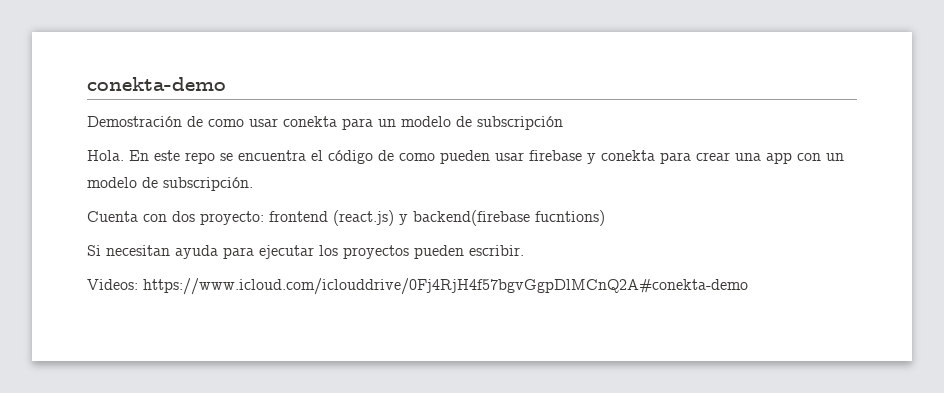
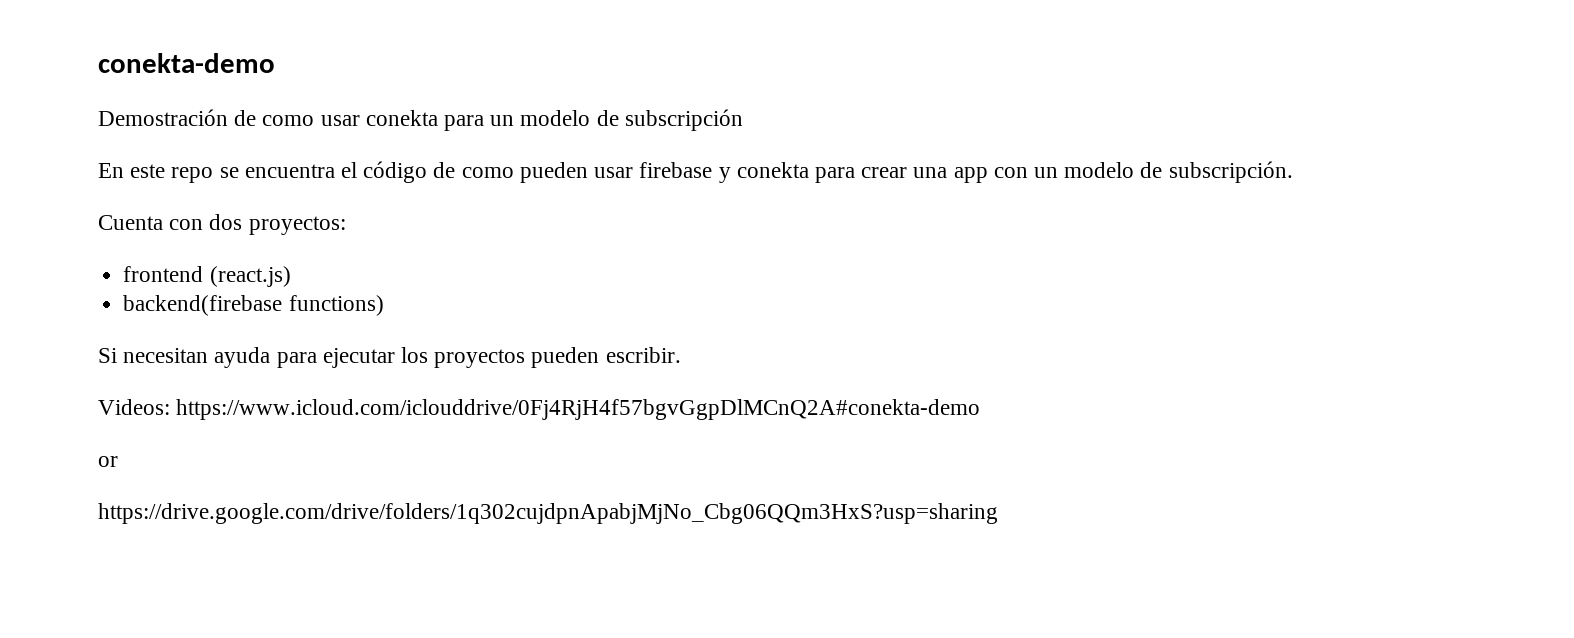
[87,150,124,161] Hola. -> (743, 120) none
[200,211,264,225] proyecto: -> [248,216,346,235] proyectos: //
[399,210,605,226] y backend(firebase fucntions) -> [123,295,384,316] // backend(firebase functions)
(748, 286) none -> [98,456,118,467] [98,503,998,524] // or // https://drive.google.com/drive/folders/1q302cujdpnApabjMjNo_Cbg06QQm3HxS?usp=sharing

